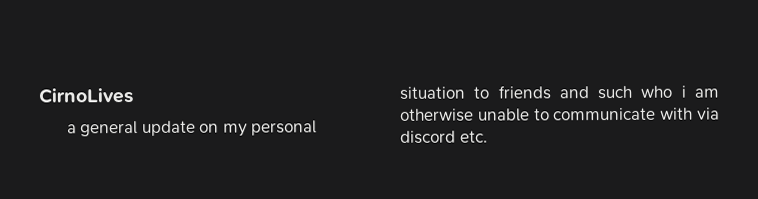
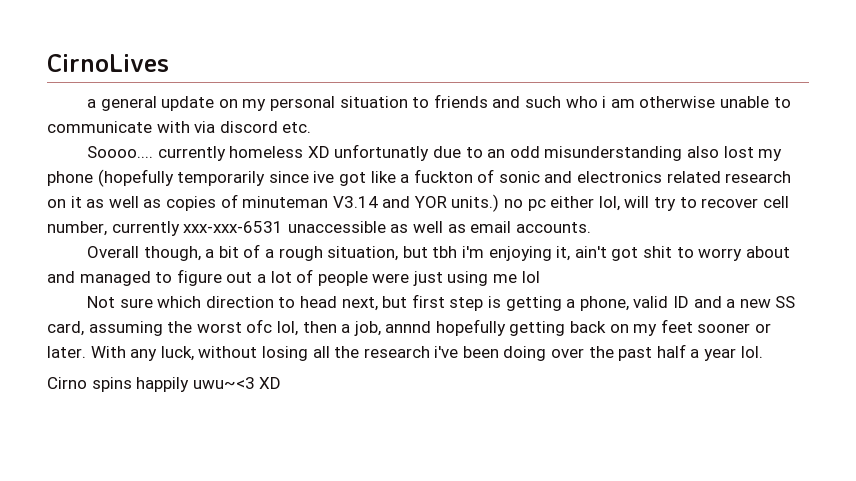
(488, 136) none -> [87,144,783,161] [47,169,792,187] [47,194,789,212] [47,221,591,236] [87,244,790,261] [47,269,540,286] [87,294,796,311] [47,319,772,336] [47,344,763,361] [47,377,282,392] // Soooo.... currently homeless XD unfortunatly due to an odd misunderstanding also lost my phone (hopefully temporarily since ive got like a fuckton of sonic and electronics related research on it as well as copies of minuteman V3.14 and YOR units.) no pc either lol, will try to recover cell number, currently xxx-xxx-6531 unaccessible as well as email accounts. // Overall though, a bit of a rough situation, but tbh i'm enjoying it, ain't got shit to worry about and managed to figure out a lot of people were just using me lol // Not sure which direction to head next, but first step is getting a phone, valid ID and a new SS card, assuming the worst ofc lol, then a job, annnd hopefully getting back on my feet sooner or later. With any luck, without losing all the research i've been doing over the past half a year lol. // Cirno spins happily uwu~<3 XD

